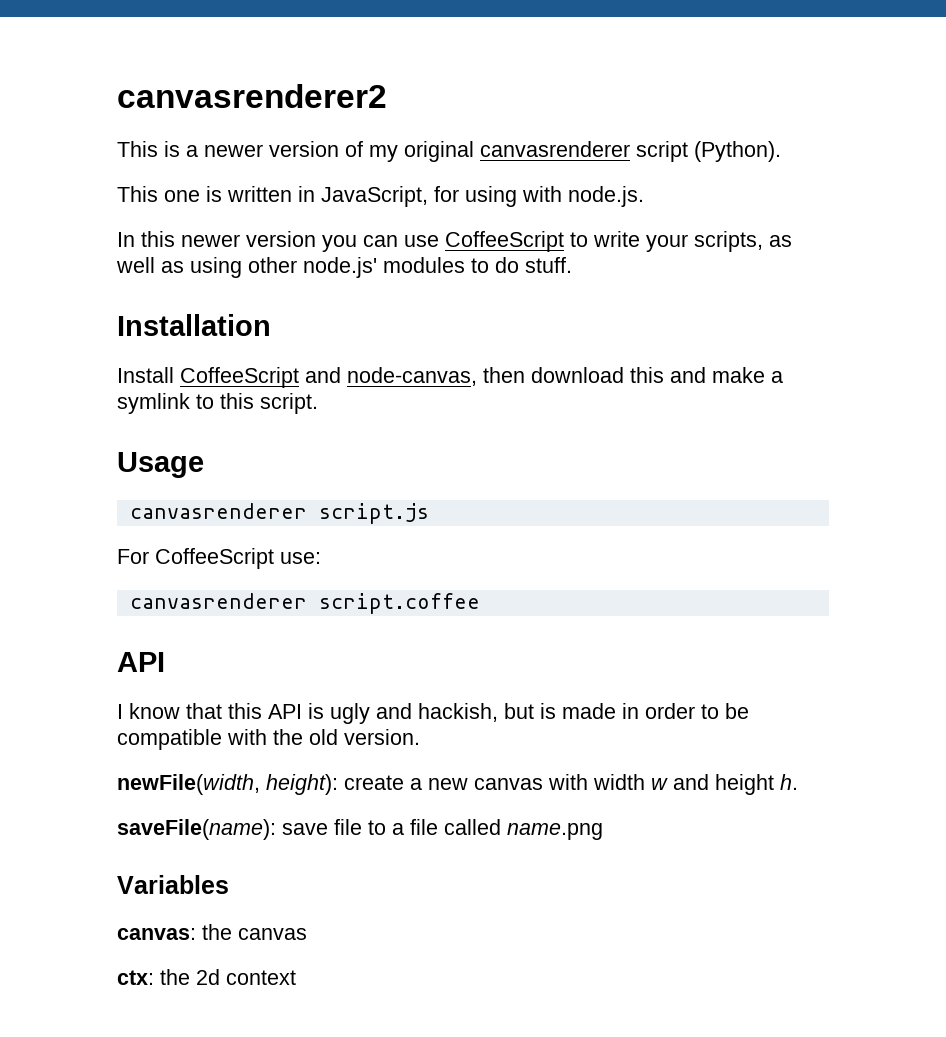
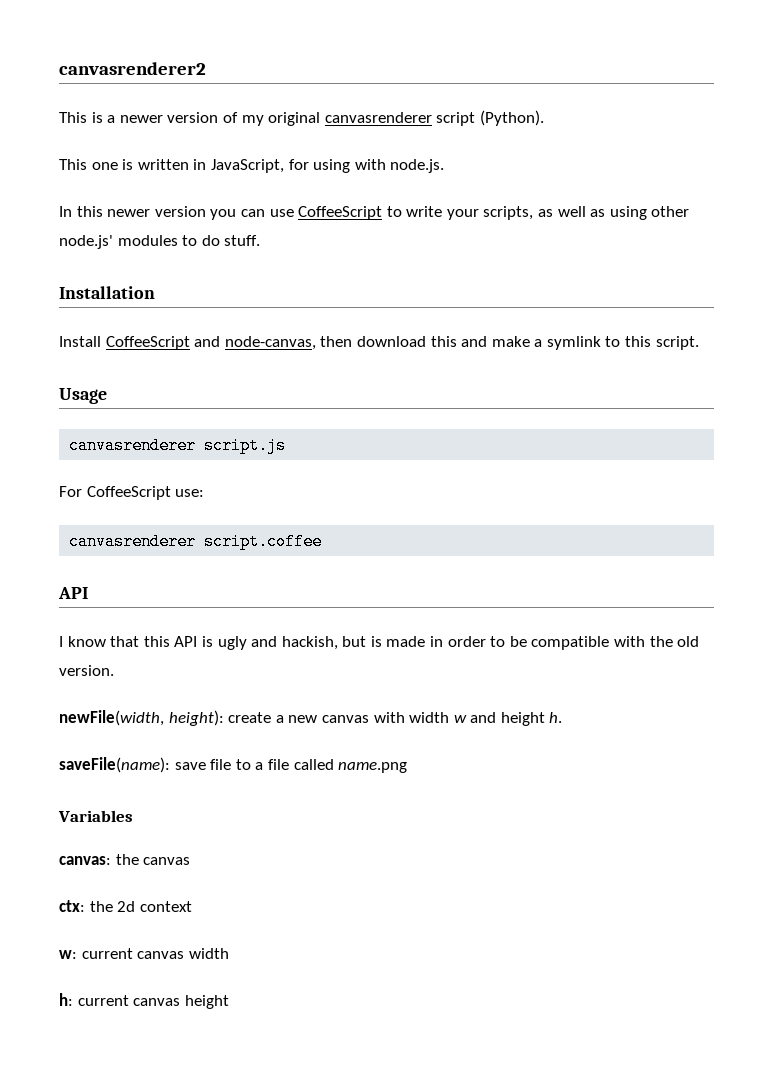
(296, 977) none -> [59,948,229,959] [59,993,229,1009] // w: current canvas width // h: current canvas height

